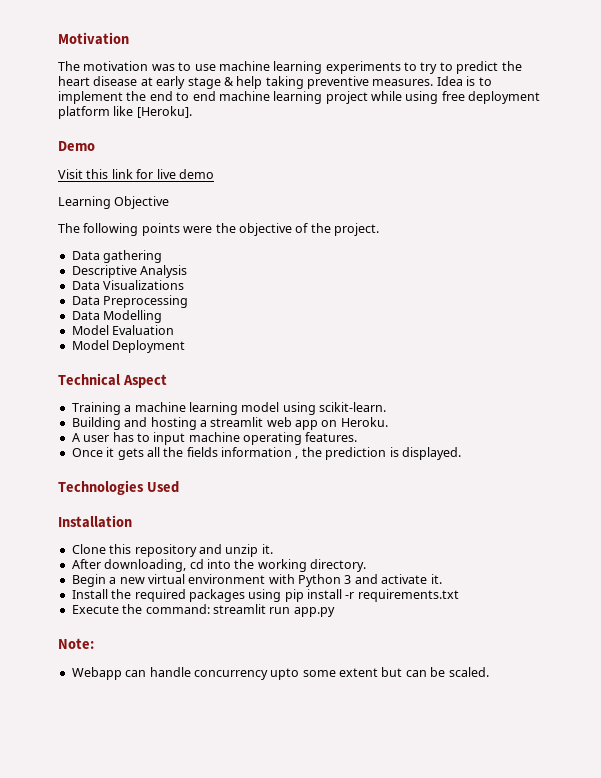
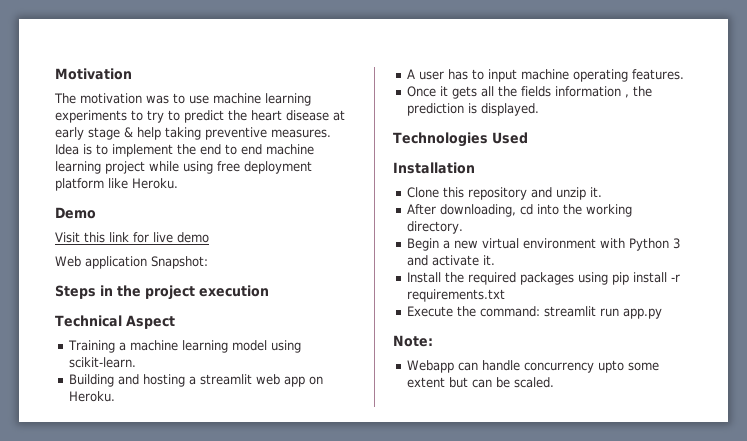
[136,106,192,118] [Heroku]. -> [132,178,178,189] Heroku.
[58,196,170,209] [58,223,379,236] [71,250,163,263] [71,265,188,278] [71,280,185,290] [71,295,189,308] [71,310,163,323] [71,325,175,335] [71,340,186,353] Learning Objective // The following points were the objective of the project. // Data gathering // Descriptive Analysis // Data Visualizations // Data Preprocessing // Data Modelling // Model Evaluation // Model Deployment -> [55,256,208,269] [55,285,269,300] Web application Snapshot: // Steps in the project execution

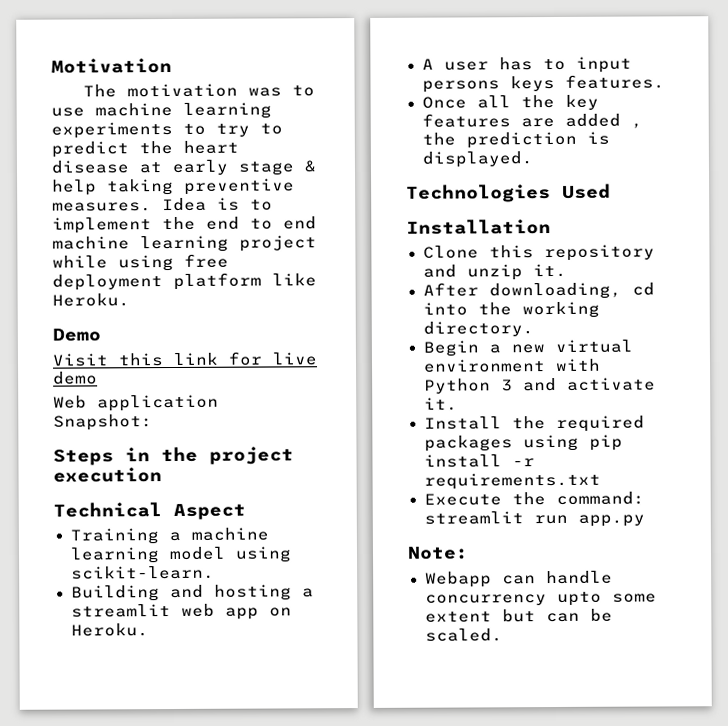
[521,69,629,82] machine operating -> [421,75,555,93] persons keys
[440,86,622,99] it gets all the fields information -> [476,94,599,110] [421,113,621,128] all the key features are added

